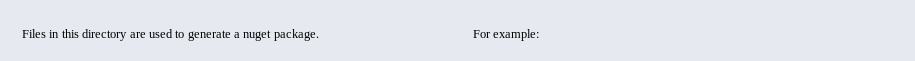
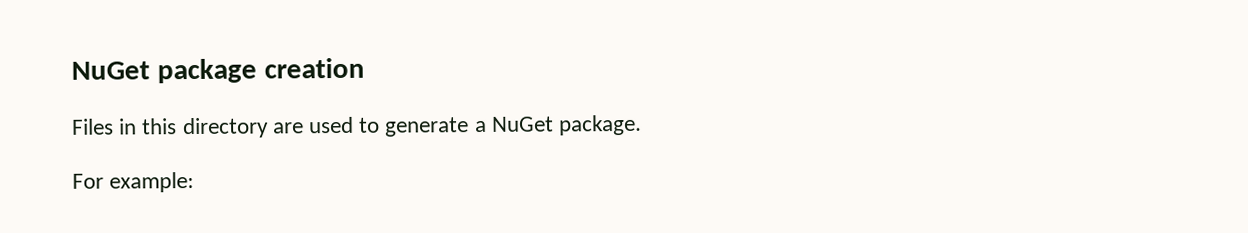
(22, 33) none -> [71,57,365,84] NuGet package creation //
[243,30,272,41] nuget -> [490,116,554,132] NuGet

